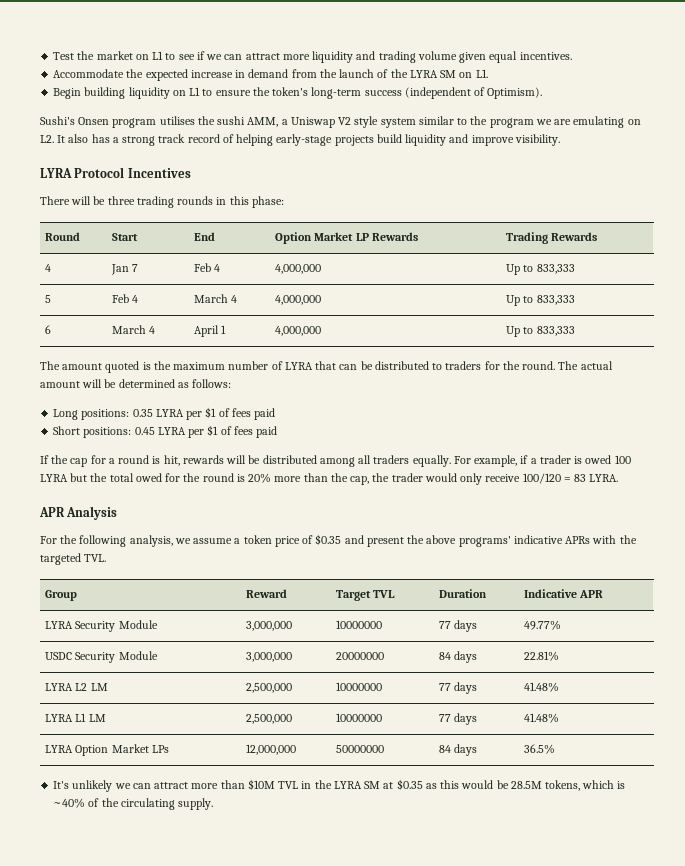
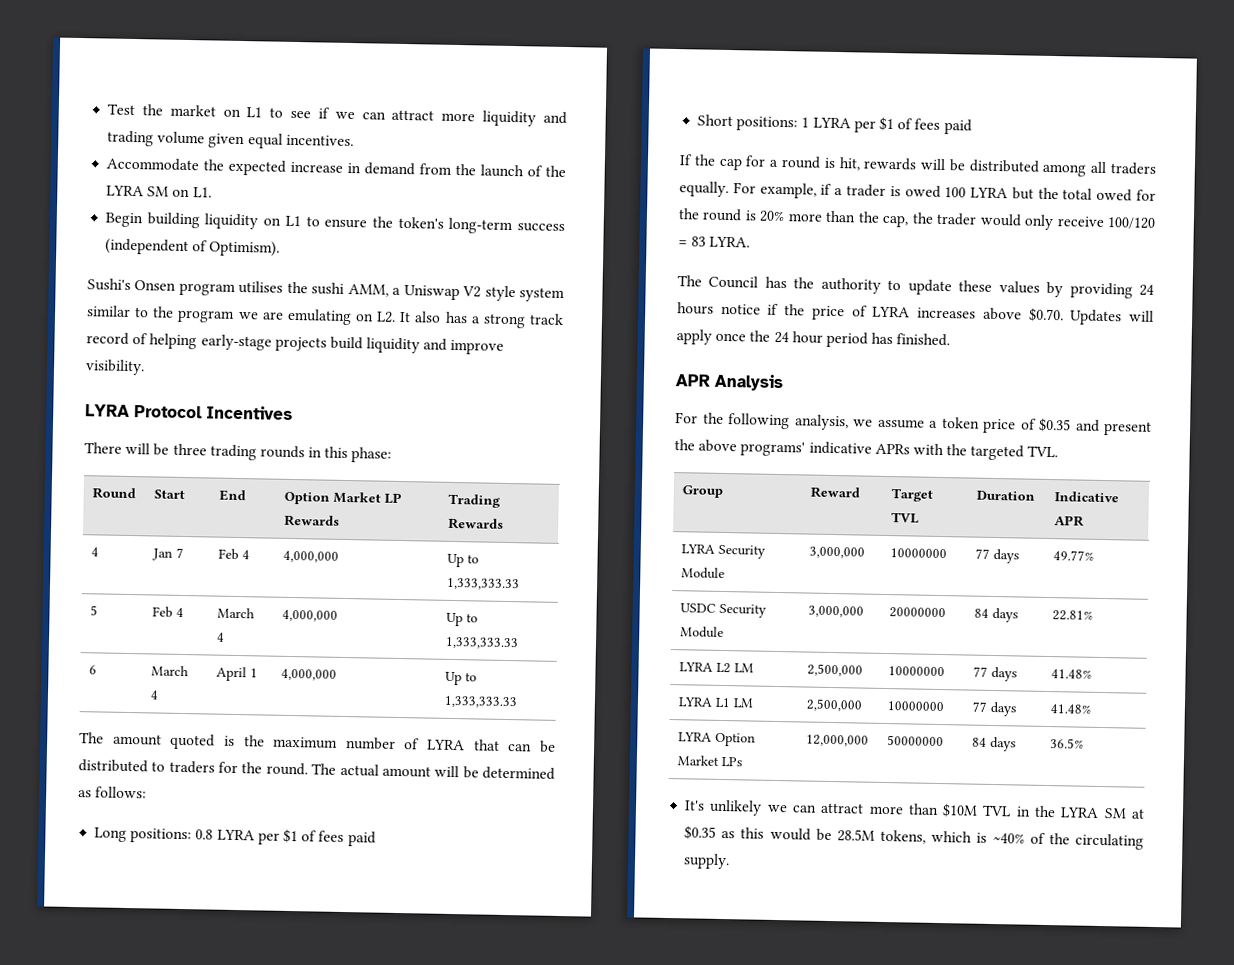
[536,264,575,274] 833,333 -> [447,577,521,591] 1,333,333.33
[536,295,575,305] 833,333 -> [445,636,520,650] 1,333,333.33
[536,326,575,336] 833,333 -> [444,695,519,709] 1,333,333.33
[132,409,153,417] 0.35 -> [195,829,214,840] 0.8
[134,427,155,435] 0.45 -> [801,117,810,128] 1
(619, 478) none -> [677,275,1154,299] [677,302,1154,326] [676,329,951,348] // The Council has the authority to update these values by providing 24 hours notice if the price of LYRA increases above $0.70. Updates will apply once the 24 hour period has finished.

